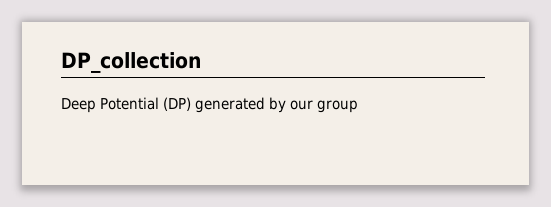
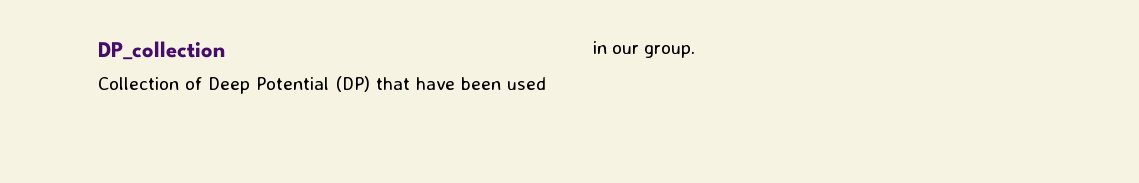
(201, 62) none -> [98,77,203,90] Collection of
[195,97,358,113] generated by our group -> [375,77,546,90] [593,41,696,58] that have been used in our group.

